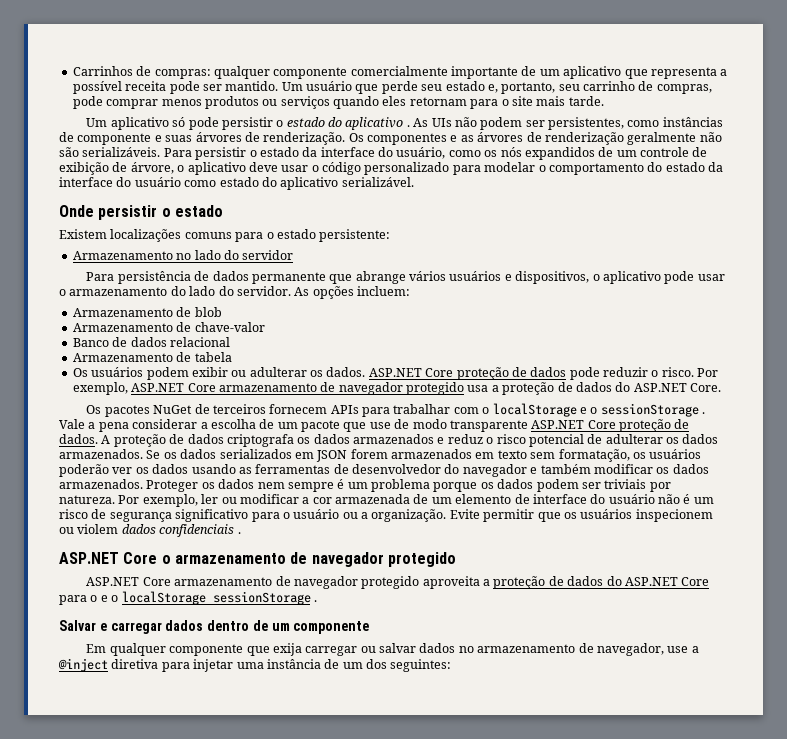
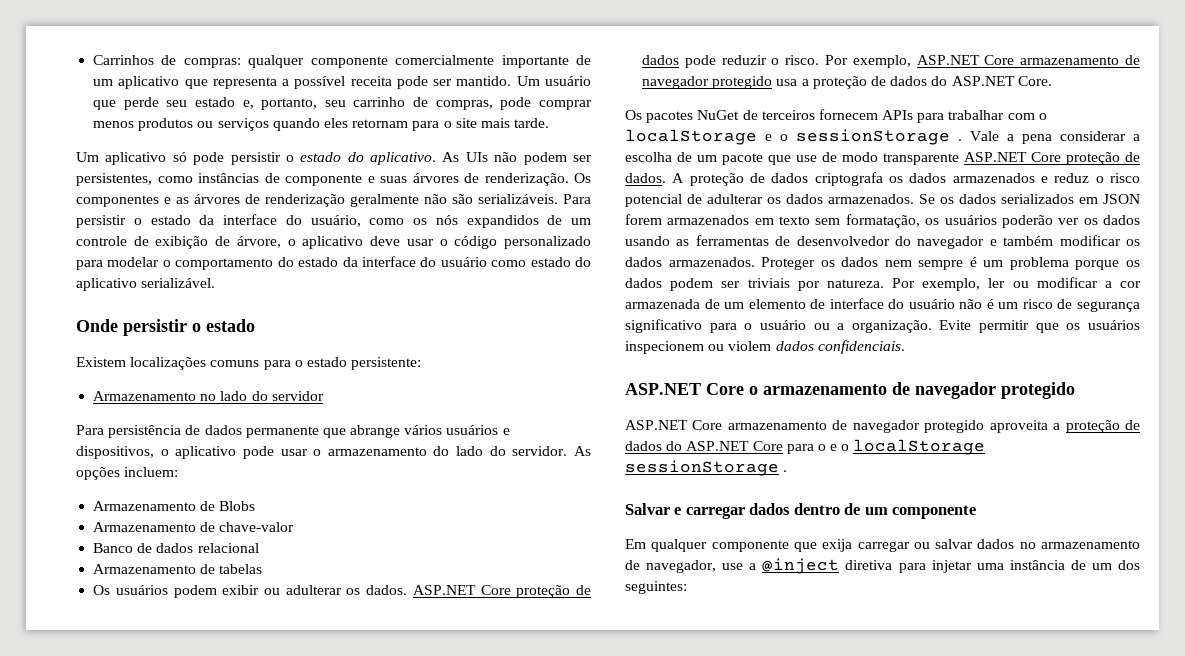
[345,117,410,130] aplicativo . -> [370,152,437,165] aplicativo.
[194,307,222,317] blob -> [219,501,256,511] Blobs
[194,352,232,362] tabela -> [219,564,263,574] tabelas
[159,524,241,537] confidenciais . -> [817,340,905,354] confidenciais.

